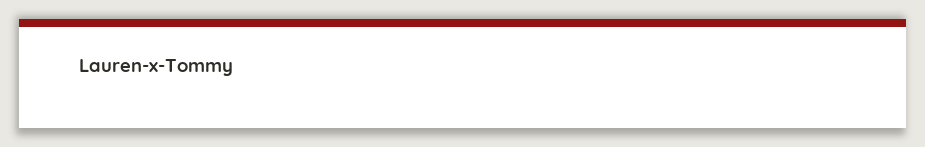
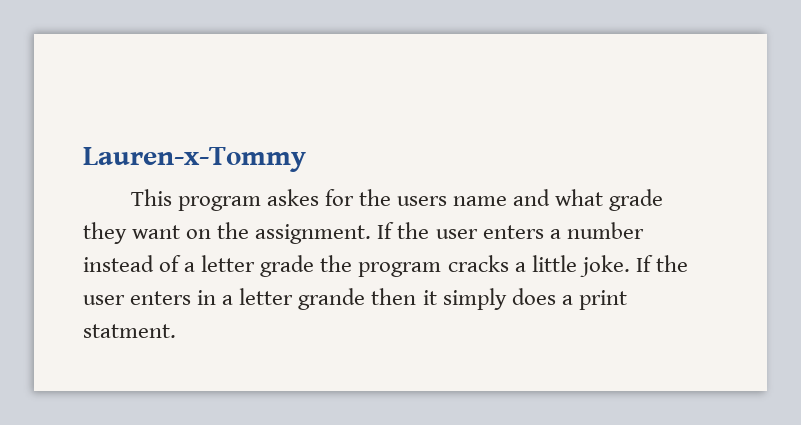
(233, 67) none -> [130,189,664,211] [83,222,644,244] [83,255,688,277] [83,288,627,310] [83,324,176,338] // This program askes for the users name and what grade they want on the assignment. If the user enters a number instead of a letter grade the program cracks a little joke. If the user enters in a letter grande then it simply does a print statment.

